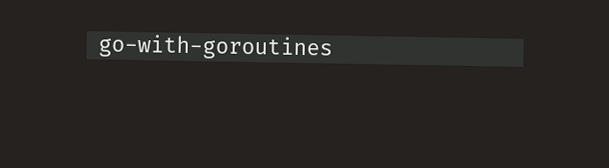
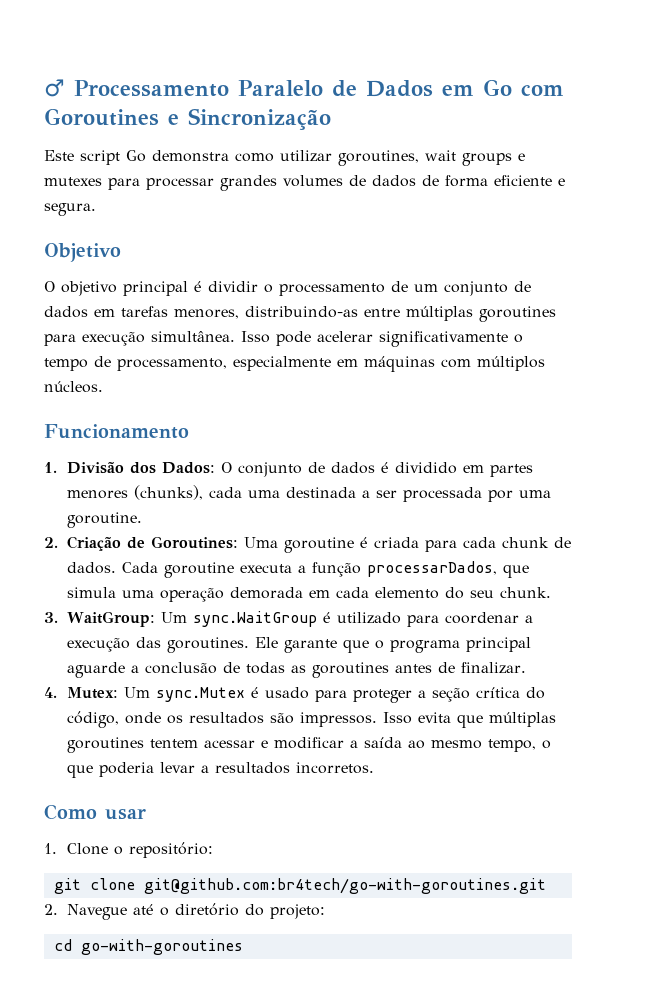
(98, 47) none -> [44,79,564,97] [44,108,331,130] [44,150,525,166] [44,175,565,191] [44,203,96,216] [44,243,121,262] [44,281,531,296] [44,306,556,322] [44,331,523,347] [44,356,545,372] [44,381,103,393] [44,424,189,439] [44,461,534,477] [67,485,552,502] [67,512,143,528] [44,536,572,553] [67,561,530,578] [67,587,552,602] [44,611,534,627] [67,637,532,653] [67,662,527,678] [44,687,546,703] [67,711,557,728] [67,737,552,753] [67,762,375,778] [44,804,146,820] [44,842,214,858] [53,878,546,894] [44,903,326,920] [53,939,72,951] ♂ Processamento Paralelo de Dados em Go com Goroutines e Sincronização // Este script Go demonstra como utilizar goroutines, wait groups e mutexes para processar grandes volumes de dados de forma eficiente e segura. // Objetivo // O objetivo principal é dividir o processamento de um conjunto de dados em tarefas menores, distribuindo-as entre múltiplas goroutines para execução simultânea. Isso pode acelerar significativamente o tempo de processamento, especialmente em máquinas com múltiplos núcleos. // Funcionamento // 1. Divisão dos Dados: O conjunto de dados é dividido em partes menores (chunks), cada uma destinada a ser processada por uma goroutine. // 2. Criação de Goroutines: Uma goroutine é criada para cada chunk de dados. Cada goroutine executa a função processarDados, que simula uma operação demorada em cada elemento do seu chunk. // 3. WaitGroup: Um sync.WaitGroup é utilizado para coordenar a execução das goroutines. Ele garante que o programa principal aguarde a conclusão de todas as goroutines antes de finalizar. // 4. Mutex: Um sync.Mutex é usado para proteger a seção crítica do código, onde os resultados são impressos. Isso evita que múltiplas goroutines tentem acessar e modificar a saída ao mesmo tempo, o que poderia levar a resultados incorretos. // Como usar // 1. Clone o repositório: // git clone git@github.com:br4tech/go-with-goroutines.git // 2. Navegue até o diretório do projeto: // cd

